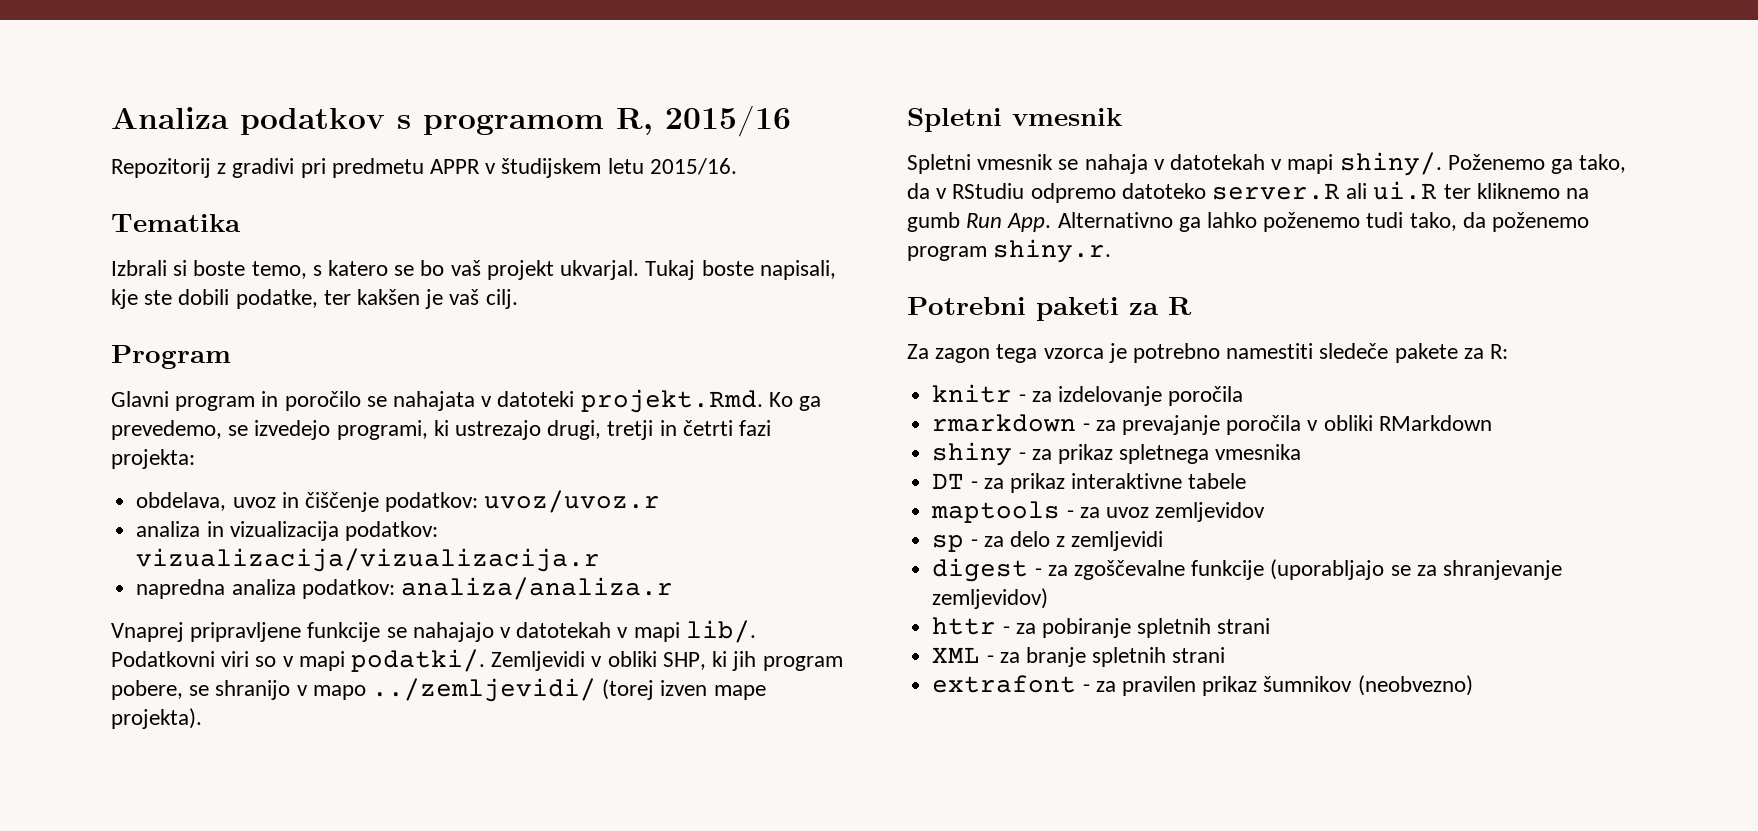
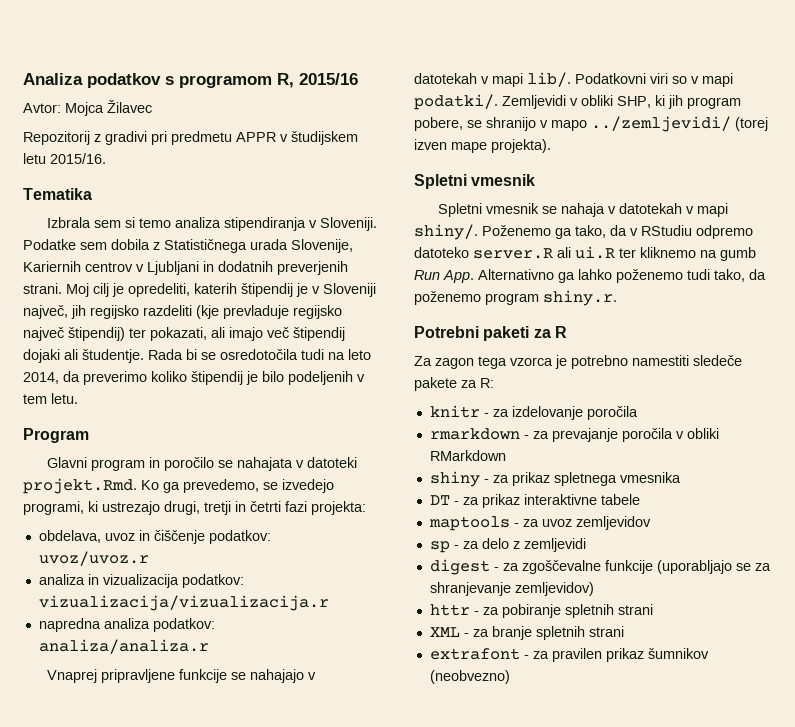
(791, 121) none -> [23,100,152,116] // Avtor: Mojca Žilavec
[111,260,836,280] [111,289,518,309] Izbrali si boste temo, s katero se bo vaš projekt ukvarjal. Tukaj boste napisali, kje ste dobili podatke, ter kakšen je vaš cilj. -> [46,217,377,231] [23,239,353,253] [23,261,348,275] [23,283,376,297] [23,305,342,319] [23,327,345,341] [23,349,371,363] [23,371,365,385] [23,393,78,404] Izbrala sem si temo analiza stipendiranja v Sloveniji. Podatke sem dobila z Statističnega urada Slovenije, Kariernih centrov v Ljubljani in dodatnih preverjenih strani. Moj cilj je opredeliti, katerih štipendij je v Sloveniji največ, jih regijsko razdeliti (kje prevladuje regijsko največ štipendij) ter pokazati, ali imajo več štipendij dojaki ali študentje. Rada bi se osredotočila tudi na leto 2014, da preverimo koliko štipendij je bilo podeljenih v tem letu.

